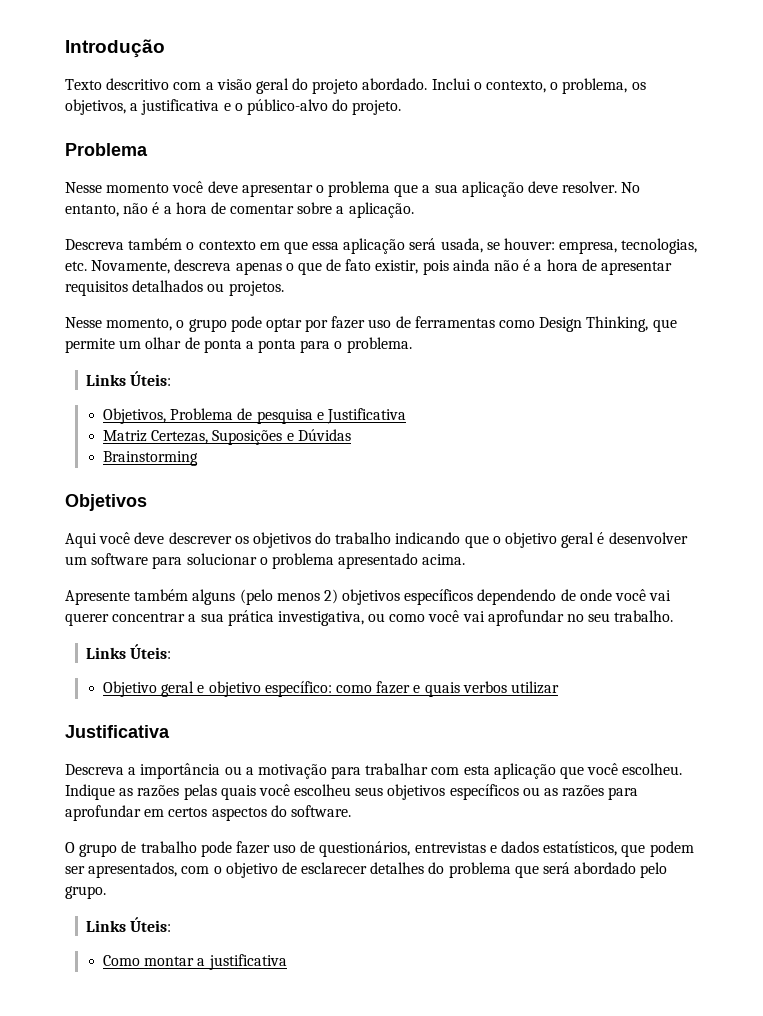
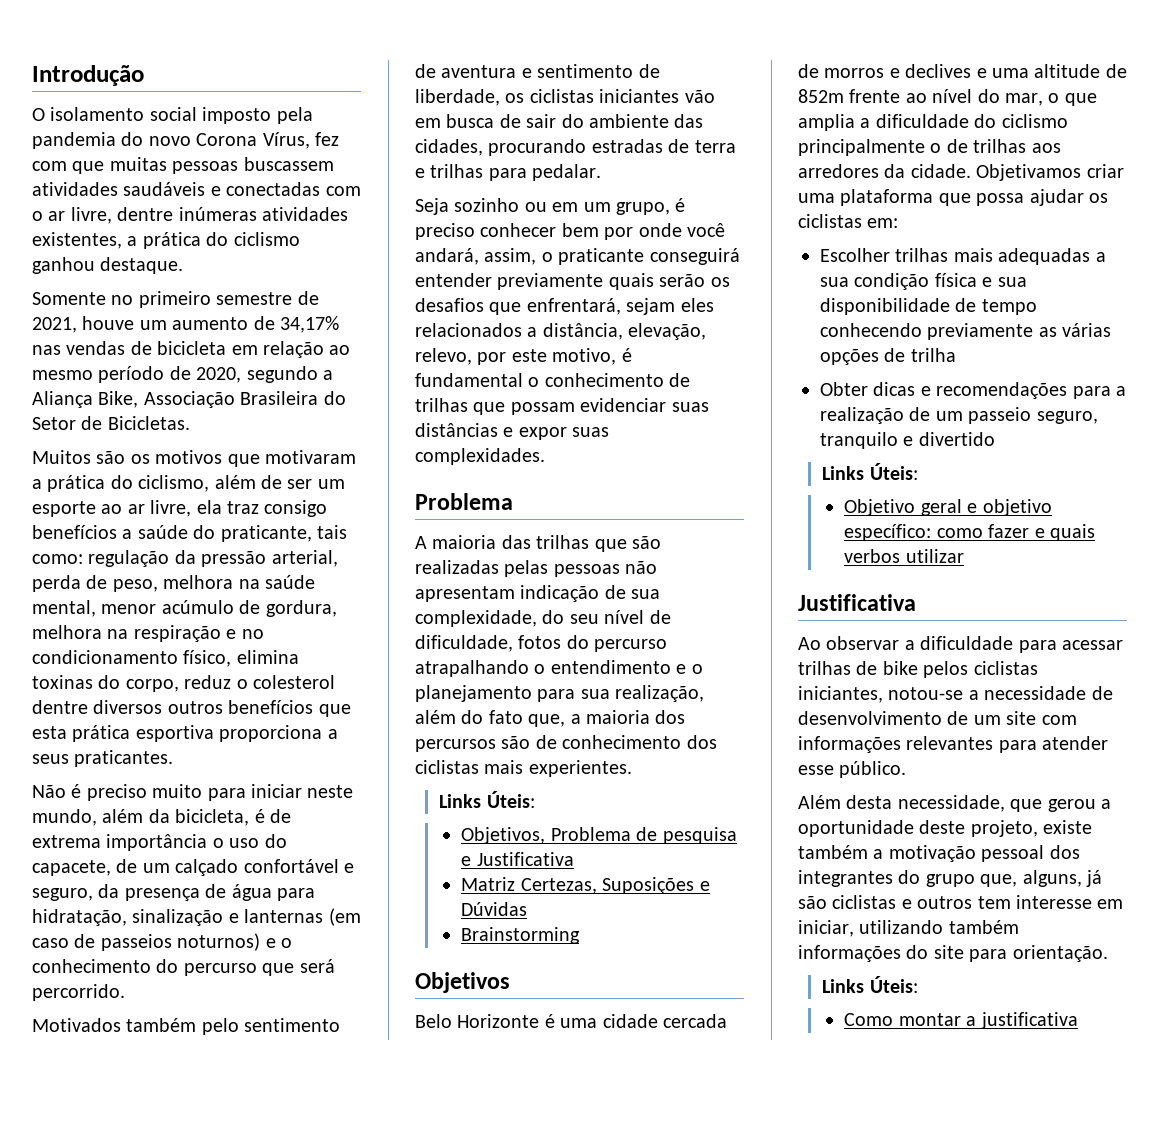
[65,78,646,94] [65,99,402,115] [65,143,148,156] [65,181,641,197] [65,202,414,218] [65,238,698,254] [65,259,672,275] [65,280,284,296] [65,316,677,332] [65,337,412,353] Texto descritivo com a visão geral do projeto abordado. Inclui o contexto, o problema, os objetivos, a justificativa e o público-alvo do projeto. // Problema // Nesse momento você deve apresentar o problema que a sua aplicação deve resolver. No entanto, não é a hora de comentar sobre a aplicação. // Descreva também o contexto em que essa aplicação será usada, se houver: empresa, tecnologias, etc. Novamente, descreva apenas o que de fato existir, pois ainda não é a hora de apresentar requisitos detalhados ou projetos. // Nesse momento, o grupo pode optar por fazer uso de ferramentas como Design Thinking, que permite um olhar de ponta a ponta para o problema. -> [32,107,313,124] [32,132,339,149] [32,157,334,174] [32,182,361,196] [32,207,348,224] [32,232,300,249] [32,257,184,274] [32,291,319,308] [32,316,339,333] [32,341,351,358] [32,366,333,383] [32,391,346,408] [32,416,190,430] [32,450,356,467] [32,475,345,492] [32,500,328,517] [32,525,347,542] [32,550,338,567] [32,575,315,592] [32,600,337,617] [32,625,264,642] [32,650,299,667] [32,675,335,692] [32,700,351,717] [32,725,338,742] [32,750,174,767] [32,784,354,801] [32,809,291,826] [32,834,287,851] [32,859,354,876] [32,884,315,901] [32,908,361,926] [32,933,292,951] [32,959,335,976] [32,984,125,1001] [32,1018,341,1035] [415,64,660,78] [415,89,715,106] [415,114,704,128] [415,139,736,156] [415,164,602,181] [415,198,686,215] [415,223,725,240] [415,248,740,265] [415,273,730,290] [415,298,714,315] [415,323,707,340] [415,348,632,365] [415,373,691,387] [415,398,709,415] [415,423,610,440] [415,448,545,465] [415,493,513,510] [415,535,661,552] [415,560,658,577] [415,585,661,602] [415,610,671,627] [415,635,668,652] [415,660,703,677] [415,685,705,702] [415,710,686,727] [415,735,717,752] [415,760,632,777] O isolamento social imposto pela pandemia do novo Corona Vírus, fez com que muitas pessoas buscassem atividades saudáveis e conectadas com o ar livre, dentre inúmeras atividades existentes, a prática do ciclismo ganhou destaque. // Somente no primeiro semestre de 2021, houve um aumento de 34,17% nas vendas de bicicleta em relação ao mesmo período de 2020, segundo a Aliança Bike, Associação Brasileira do Setor de Bicicletas. // Muitos são os motivos que motivaram a prática do ciclismo, além de ser um esporte ao ar livre, ela traz consigo benefícios a saúde do praticante, tais como: regulação da pressão arterial, perda de peso, melhora na saúde mental, menor acúmulo de gordura, melhora na respiração e no condicionamento físico, elimina toxinas do corpo, reduz o colesterol dentre diversos outros benefícios que esta prática esportiva proporciona a seus praticantes. // Não é preciso muito para iniciar neste mundo, além da bicicleta, é de extrema importância o uso do capacete, de um calçado confortável e seguro, da presença de água para hidratação, sinalização e lanternas (em caso de passeios noturnos) e o conhecimento do percurso que será percorrido. // Motivados também pelo sentimento de aventura e sentimento de liberdade, os ciclistas iniciantes vão em busca de sair do ambiente das cidades, procurando estradas de terra e trilhas para pedalar. // Seja sozinho ou em um grupo, é preciso conhecer bem por onde você andará, assim, o praticante conseguirá entender previamente quais serão os desafios que enfrentará, sejam eles relacionados a distância, elevação, relevo, por este motivo, é fundamental o conhecimento de trilhas que possam evidenciar suas distâncias e expor suas complexidades. // Problema // A maioria das trilhas que são realizadas pelas pessoas não apresentam indicação de sua complexidade, do seu nível de dificuldade, fotos do percurso atrapalhando o entendimento e o planejamento para sua realização, além do fato que, a maioria dos percursos são de conhecimento dos ciclistas mais experientes.
[65,532,688,548] [65,553,466,569] [65,589,672,605] [65,610,674,626] Aqui você deve descrever os objetivos do trabalho indicando que o objetivo geral é desenvolver um software para solucionar o problema apresentado acima. // Apresente também alguns (pelo menos 2) objetivos específicos dependendo de onde você vai querer concentrar a sua prática investigativa, ou como você vai aprofundar no seu trabalho. -> [415,1014,727,1028] [798,64,1127,78] [798,89,1097,106] [798,114,1068,131] [798,139,1061,156] [798,164,1124,181] [798,189,1108,206] [798,214,899,228] [820,248,1106,265] [820,273,1027,290] [820,298,1037,315] [820,323,1112,340] [820,348,956,365] [820,382,1126,399] [820,407,1098,424] [820,432,995,449] Belo Horizonte é uma cidade cercada de morros e declives e uma altitude de 852m frente ao nível do mar, o que amplia a dificuldade do ciclismo principalmente o de trilhas aos arredores da cidade. Objetivamos criar uma plataforma que possa ajudar os ciclistas em: // Escolher trilhas mais adequadas a sua condição física e sua disponibilidade de tempo conhecendo previamente as várias opções de trilha // Obter dicas e recomendações para a realização de um passeio seguro, tranquilo e divertido
[65,763,683,779] [65,784,639,800] [65,805,351,821] [65,841,694,857] [65,862,668,878] [65,886,106,899] Descreva a importância ou a motivação para trabalhar com esta aplicação que você escolheu. Indique as razões pelas quais você escolheu seus objetivos específicos ou as razões para aprofundar em certos aspectos do software. // O grupo de trabalho pode fazer uso de questionários, entrevistas e dados estatísticos, que podem ser apresentados, com o objetivo de esclarecer detalhes do problema que será abordado pelo grupo. -> [798,636,1123,653] [798,661,1038,678] [798,686,1113,703] [798,711,1077,725] [798,736,1109,753] [798,761,907,778] [798,795,1111,812] [798,820,1093,837] [798,845,1080,862] [798,870,1102,887] [798,895,1124,909] [798,920,1019,937] [798,945,1108,962] Ao observar a dificuldade para acessar trilhas de bike pelos ciclistas iniciantes, notou-se a necessidade de desenvolvimento de um site com informações relevantes para atender esse público. // Além desta necessidade, que gerou a oportunidade deste projeto, existe também a motivação pessoal dos integrantes do grupo que, alguns, já são ciclistas e outros tem interesse em iniciar, utilizando também informações do site para orientação.

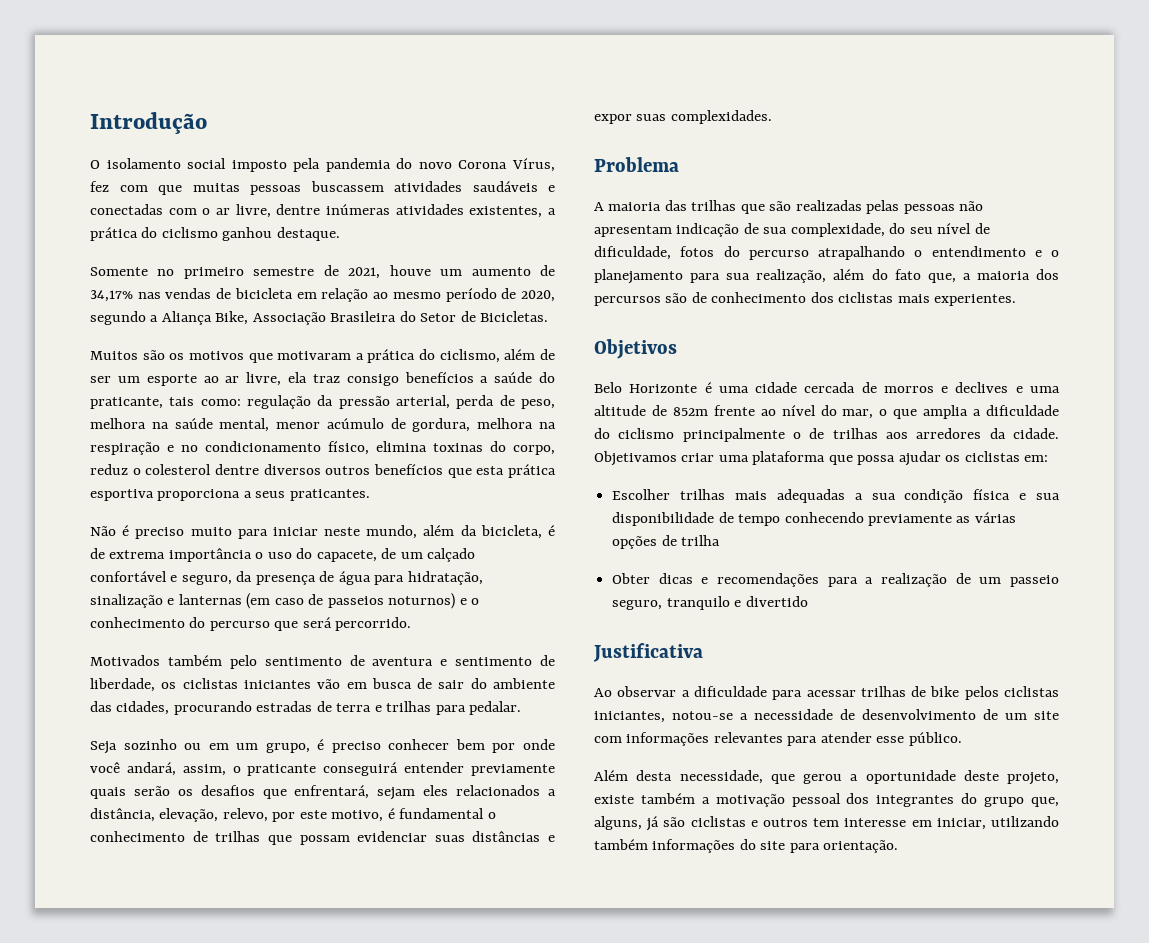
[439,791,535,808] [461,827,737,844] [461,852,574,866] [461,877,710,894] [461,902,528,916] [461,927,581,944] // Links Úteis: // Objetivos, Problema de pesquisa e Justificativa // Matriz Certezas, Suposições e Dúvidas // Brainstorming -> (1017, 300) none
[822,463,918,480] [844,499,1052,516] [844,524,1095,541] [844,549,964,563] // Links Úteis: // Objetivo geral e objetivo específico: como fazer e quais verbos utilizar -> (808, 601) none
[822,976,918,993] [844,1012,1078,1029] // Links Úteis: // Como montar a justificativa -> (899, 846) none

